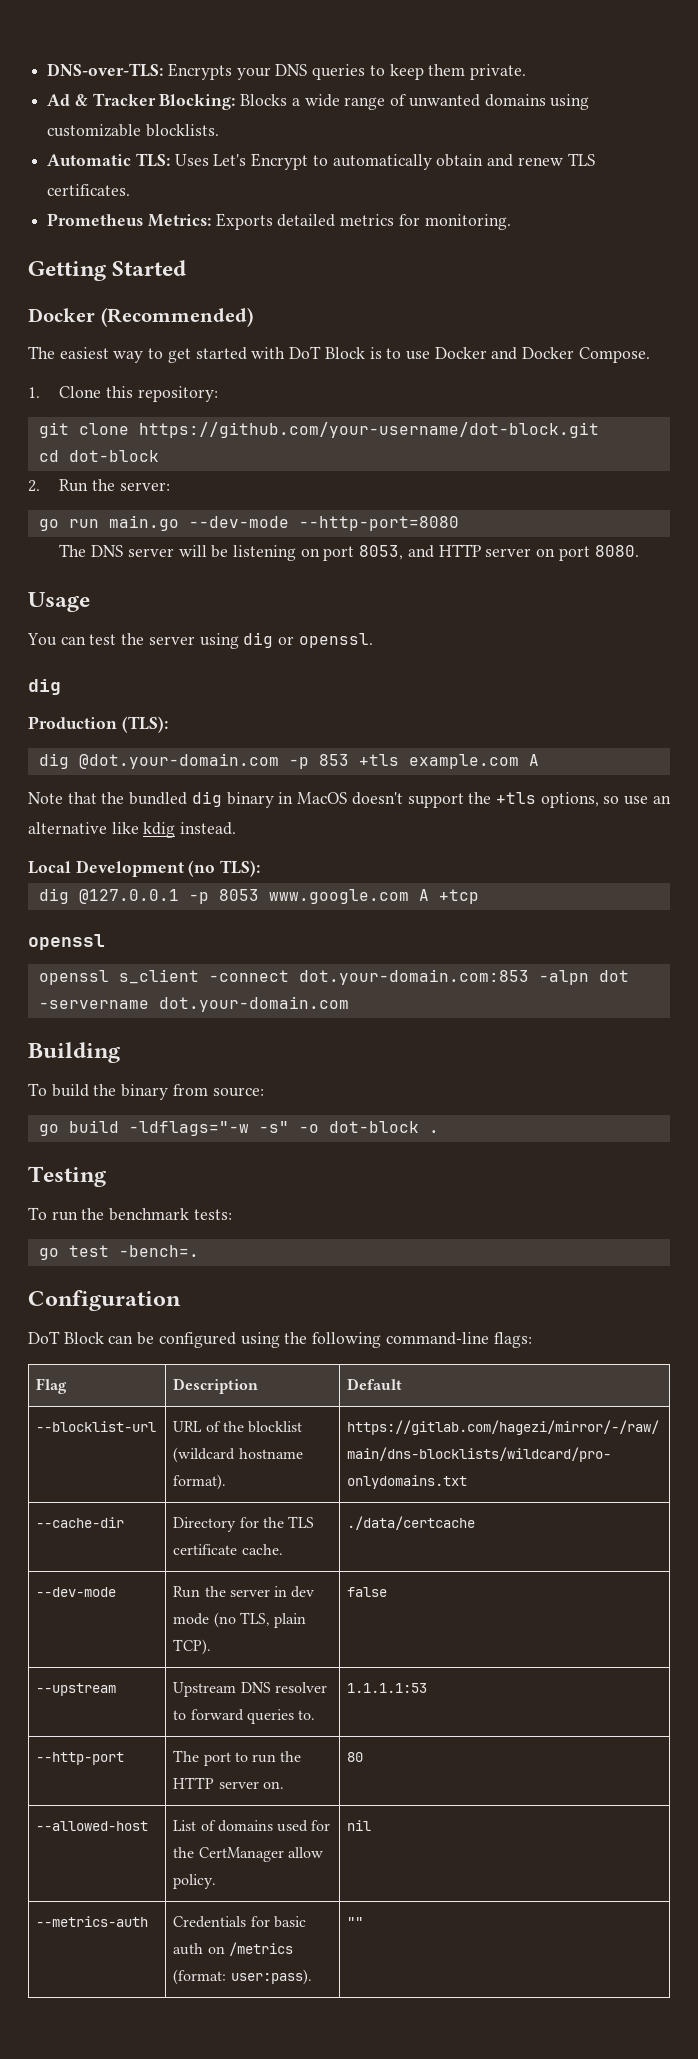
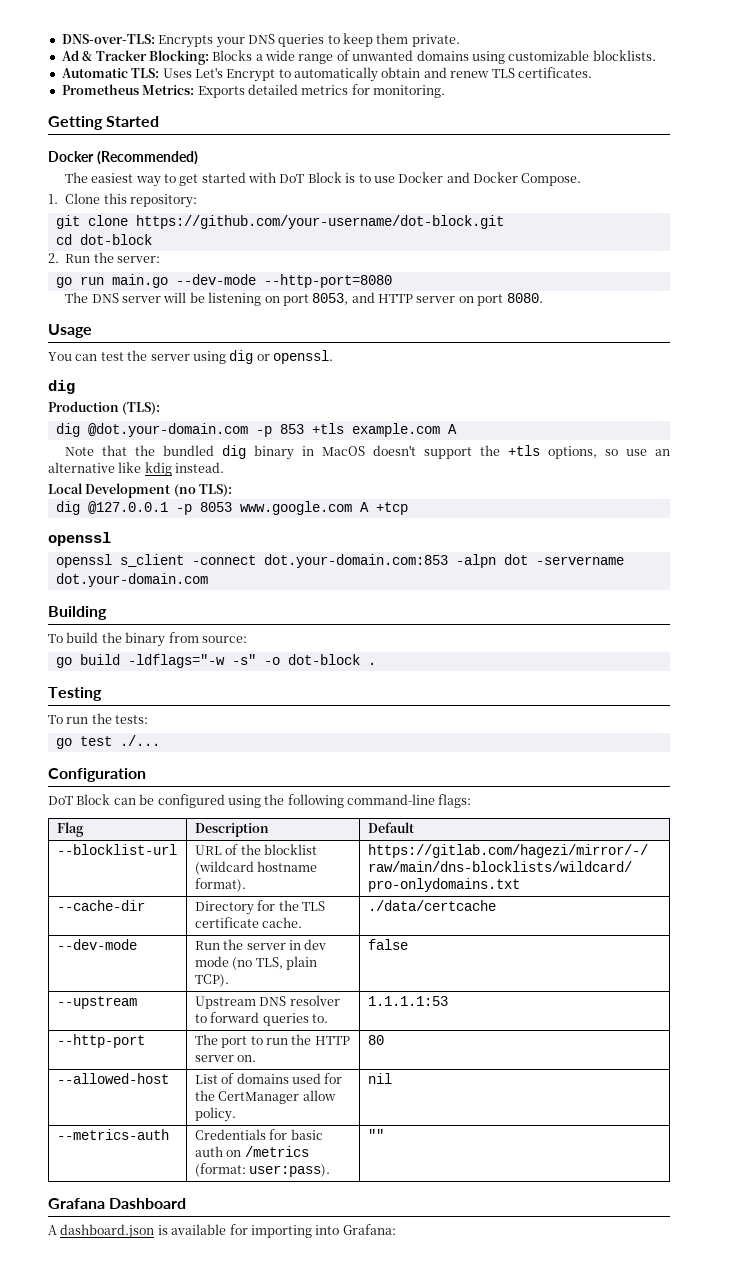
[109,1208,190,1221] benchmark -> (112, 718) none
[118,1245,199,1257] -bench=. -> [119,735,160,746] ./...
(364, 1922) none -> [48,1198,187,1209] [48,1224,396,1239] // Grafana Dashboard // A dashboard.json is available for importing into Grafana:

